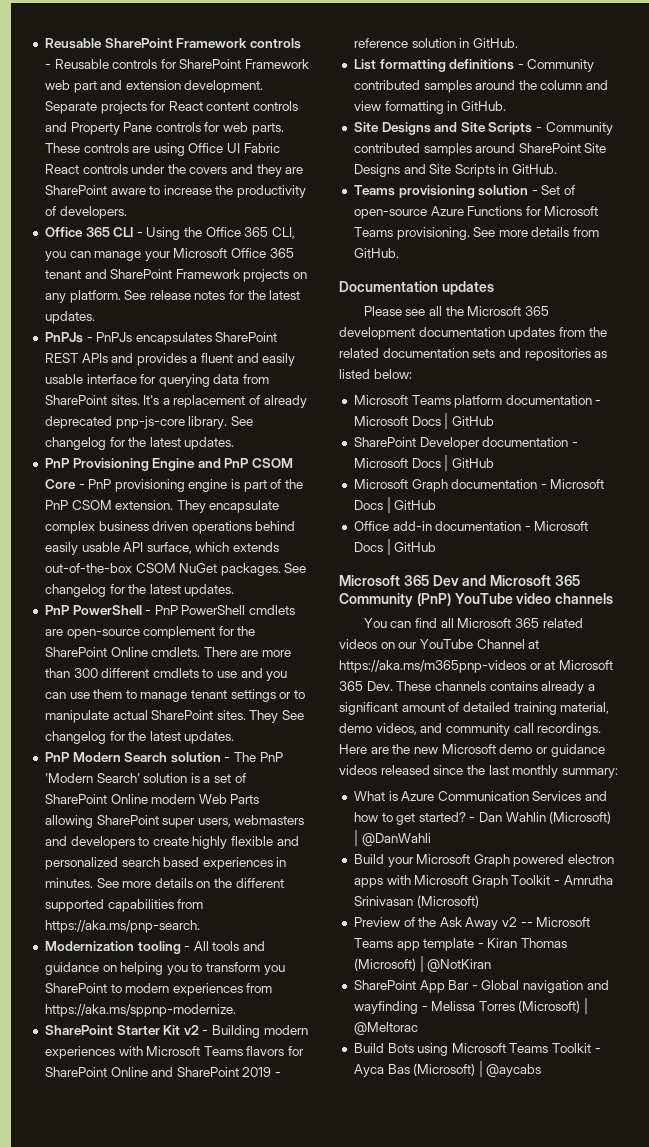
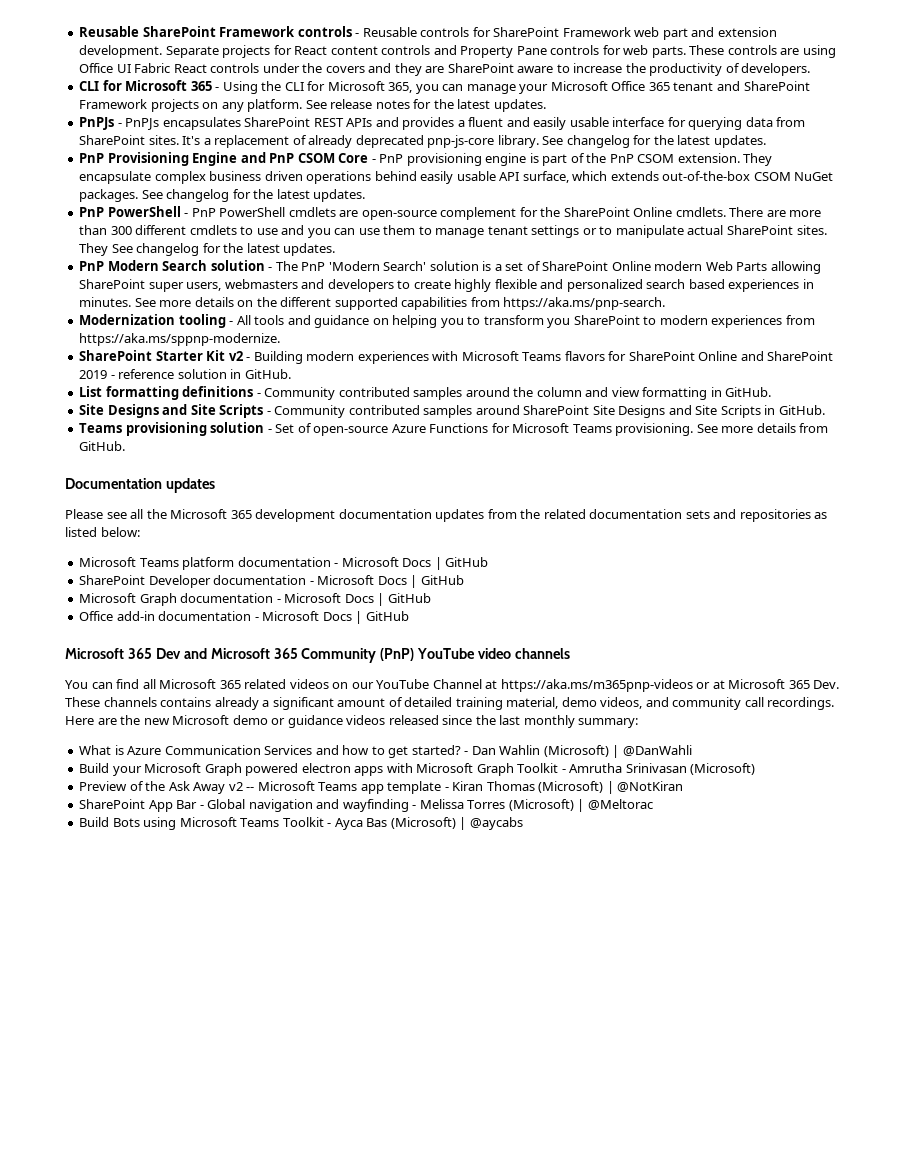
[44,227,296,240] Office 365 CLI - Using the Office 365 CLI, -> [79,80,413,94] CLI for Microsoft 365 - Using the CLI for Microsoft 365,

